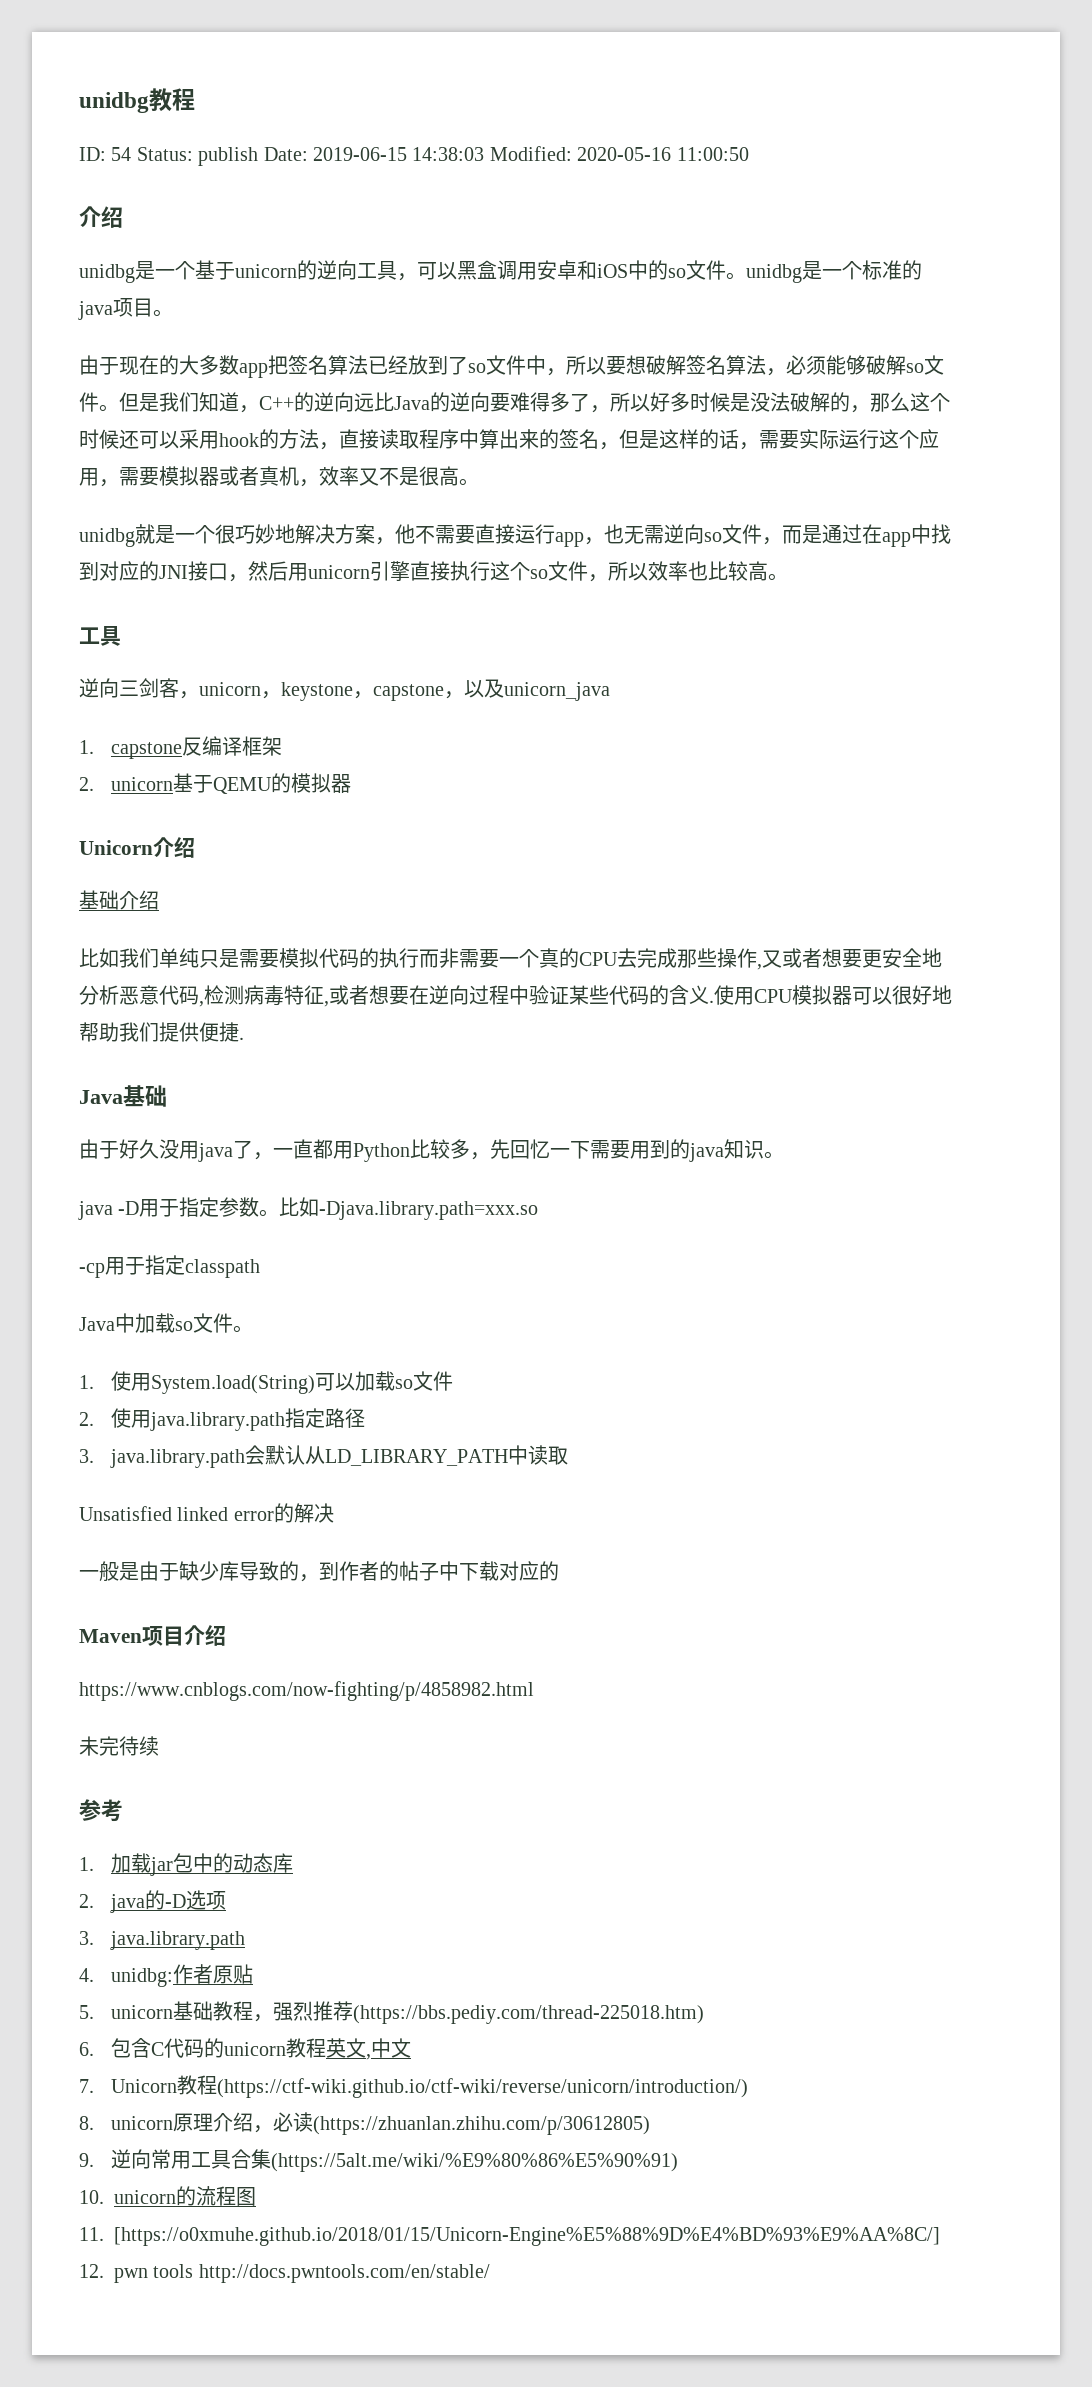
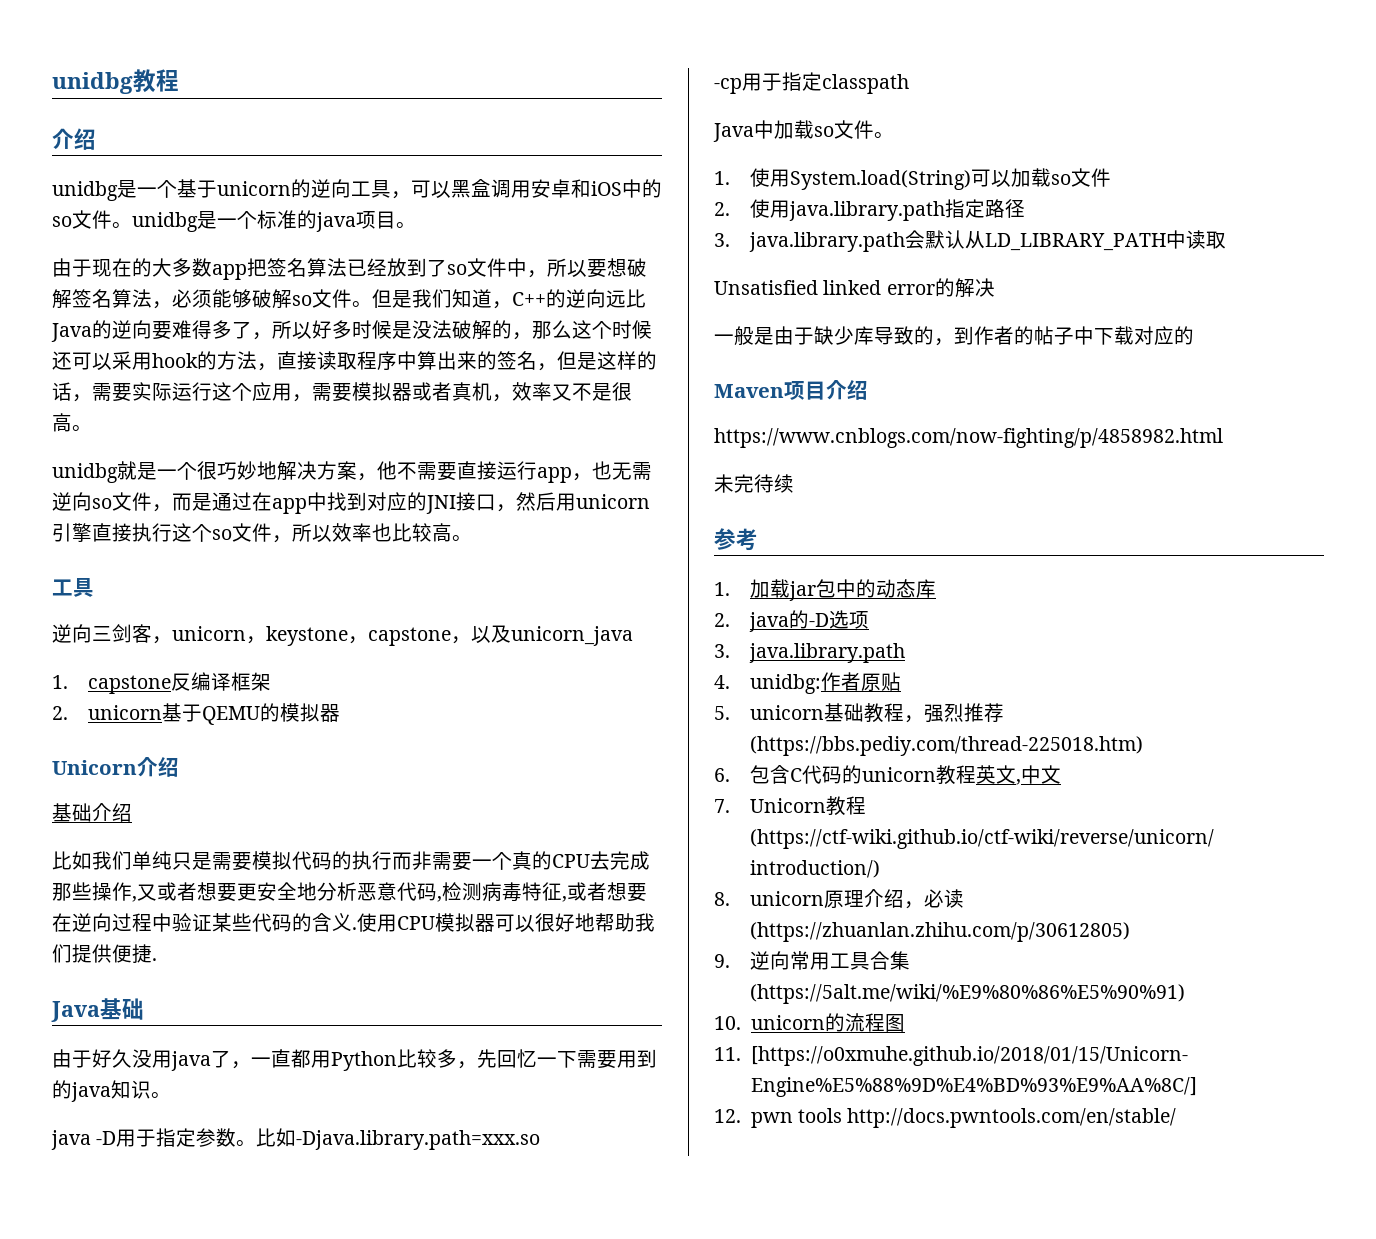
[79,146,749,166] // ID: 54 Status: publish Date: 2019-06-15 14:38:03 Modified: 2020-05-16 11:00:50 -> (179, 80) none

